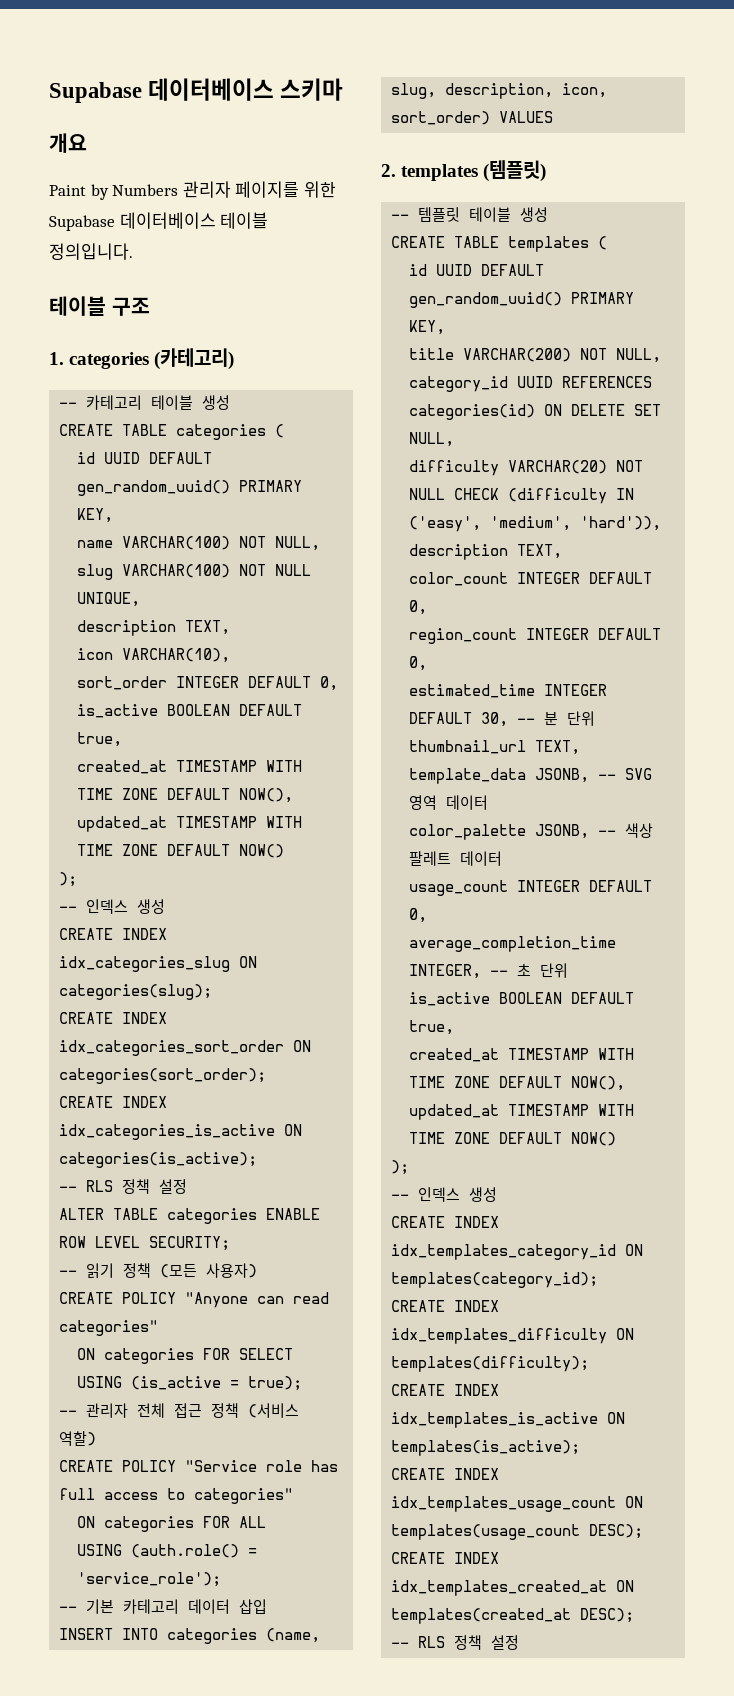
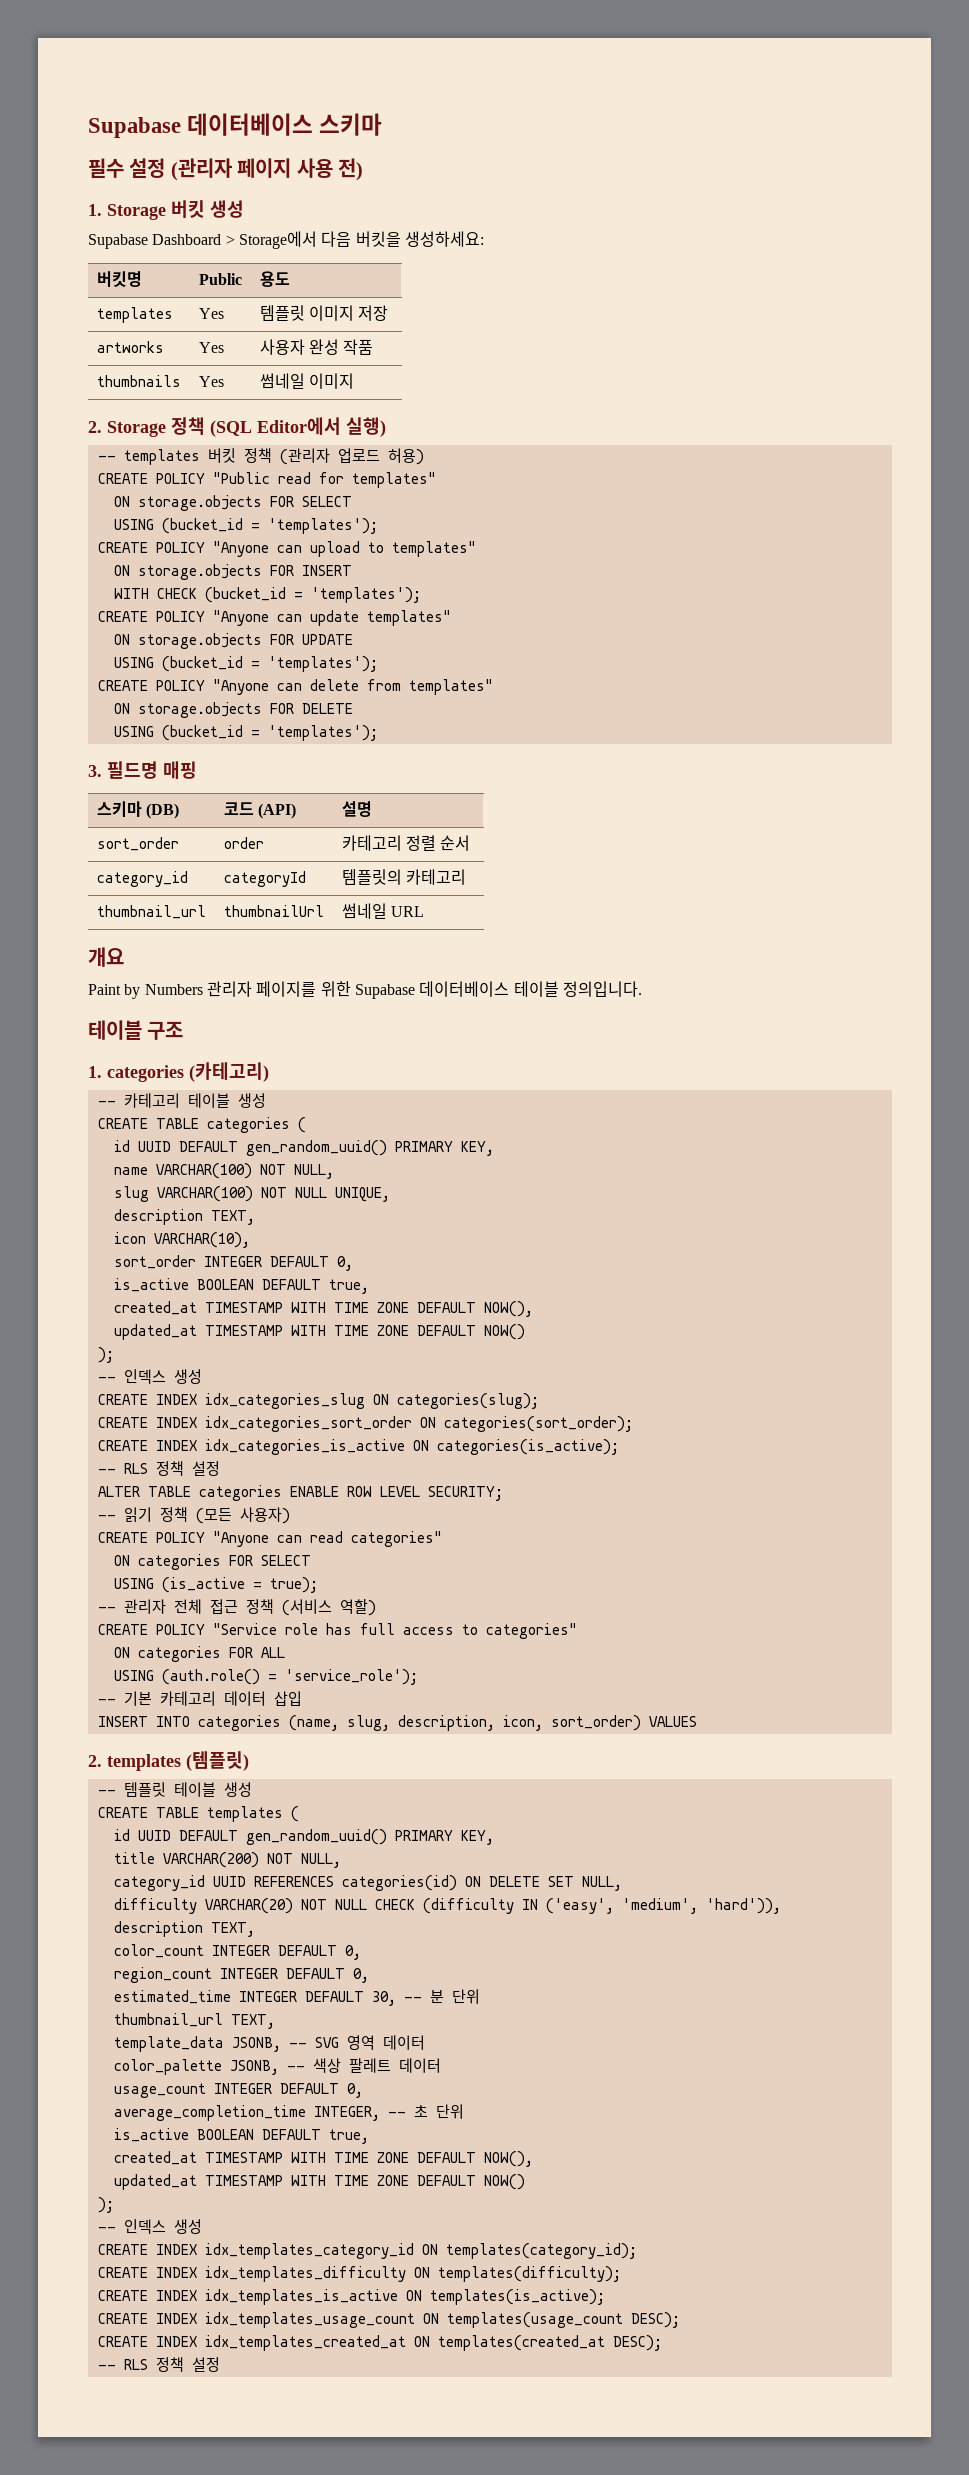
(344, 89) none -> [88,158,363,181] [88,200,244,220] [88,231,484,249] [96,271,142,287] [198,273,242,285] [259,271,290,287] [96,307,173,323] [198,308,224,319] [259,305,389,321] [96,341,164,353] [198,342,224,353] [259,339,374,355] [96,375,181,387] [198,376,224,387] [259,373,354,389] [88,417,386,437] [97,448,424,465] [97,472,436,488] [113,495,352,511] [113,518,378,534] [97,541,476,557] [113,564,352,580] [113,587,421,603] [97,610,451,626] [113,633,353,649] [113,656,378,672] [97,679,493,695] [113,702,353,718] [113,725,378,741] [88,761,197,779] [96,801,179,819] [223,802,296,819] [341,801,372,817] [96,837,179,851] [223,837,264,849] [341,835,471,851] [96,871,188,887] [223,871,306,887] [341,869,466,885] [96,905,206,919] [223,905,324,917] [341,903,424,919] // 필수 설정 (관리자 페이지 사용 전) // 1. Storage 버킷 생성 // Supabase Dashboard > Storage에서 다음 버킷을 생성하세요: // 버킷명 | Public | 용도 // templates | Yes | 템플릿 이미지 저장 // artworks | Yes | 사용자 완성 작품 // thumbnails | Yes | 썸네일 이미지 // 2. Storage 정책 (SQL Editor에서 실행) // -- templates 버킷 정책 (관리자 업로드 허용) // CREATE POLICY "Public read for templates" // ON storage.objects FOR SELECT // USING (bucket_id = 'templates'); // CREATE POLICY "Anyone can upload to templates" // ON storage.objects FOR INSERT // WITH CHECK (bucket_id = 'templates'); // CREATE POLICY "Anyone can update templates" // ON storage.objects FOR UPDATE // USING (bucket_id = 'templates'); // CREATE POLICY "Anyone can delete from templates" // ON storage.objects FOR DELETE // USING (bucket_id = 'templates'); // 3. 필드명 매핑 // 스키마 (DB) | 코드 (API) | 설명 // sort_order | order | 카테고리 정렬 순서 // category_id | categoryId | 템플릿의 카테고리 // thumbnail_url | thumbnailUrl | 썸네일 URL

